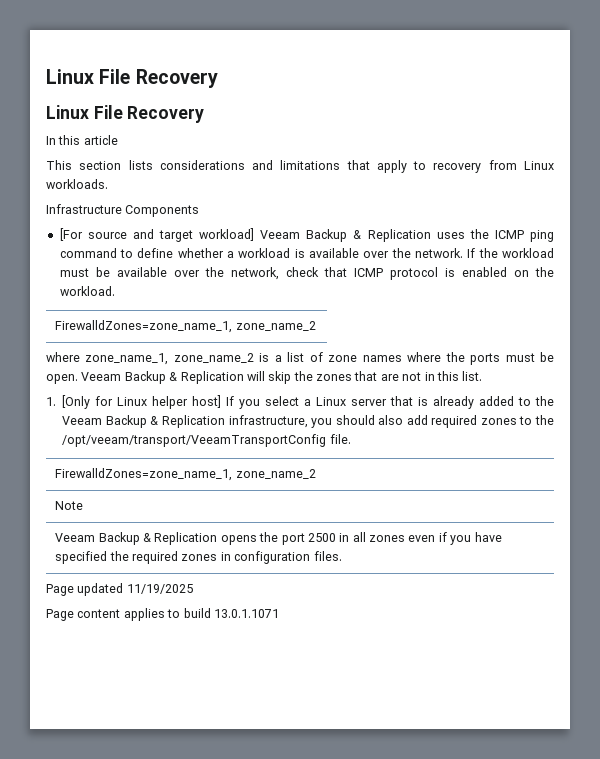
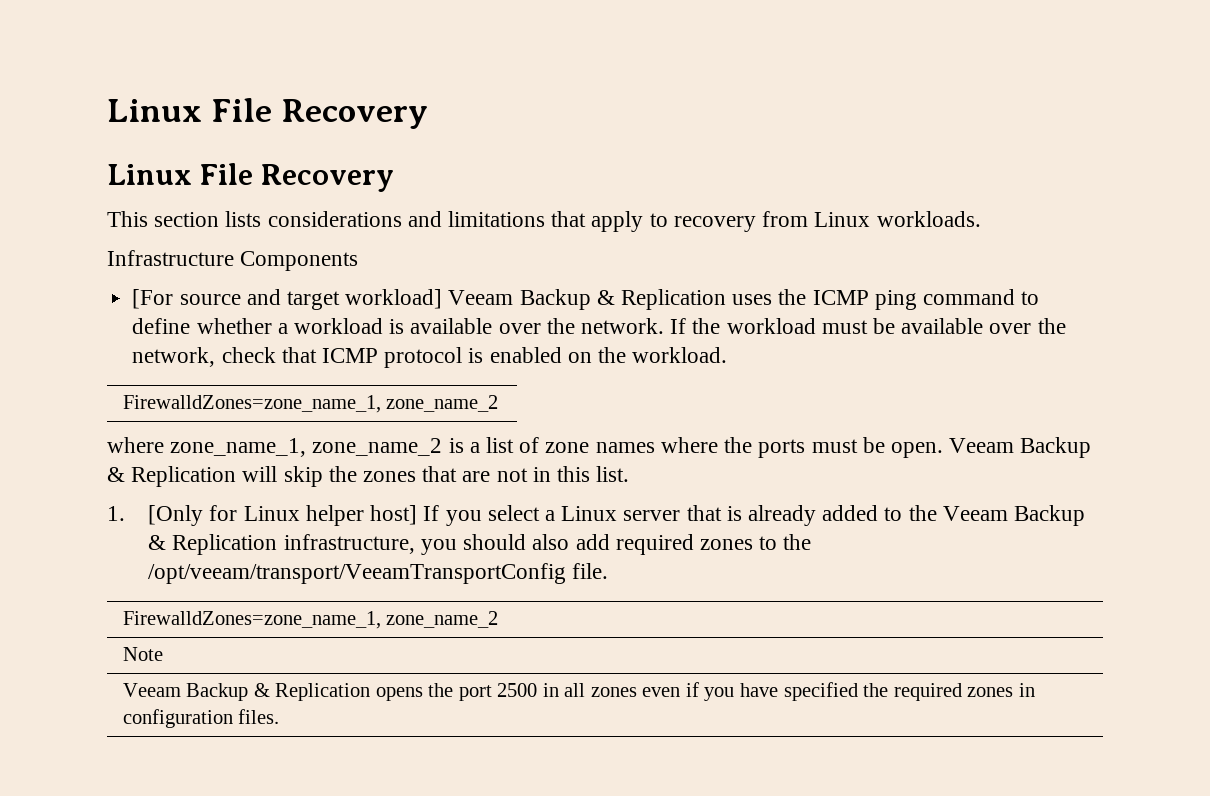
[46,135,118,145] // In this article -> (395, 178) none
[46,583,193,596] [46,608,279,621] // Page updated 11/19/2025 // Page content applies to build 13.0.1.1071 -> (280, 716) none

